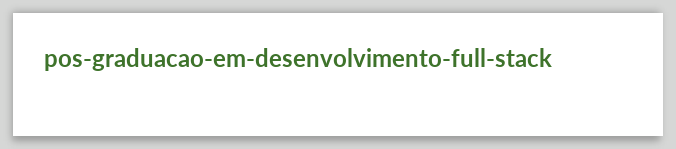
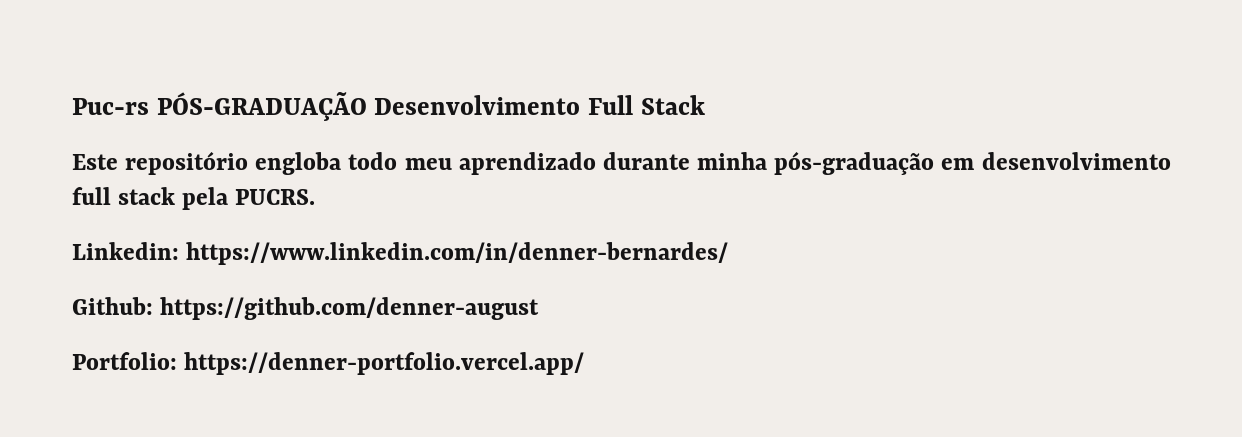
[44,48,552,71] pos-graduacao-em-desenvolvimento-full-stack -> [72,92,705,121] [72,151,1171,175] [72,187,316,210] [72,242,729,265] [72,297,540,320] [72,352,585,375] Puc-rs PÓS-GRADUAÇÃO Desenvolvimento Full Stack // Este repositório engloba todo meu aprendizado durante minha pós-graduação em desenvolvimento full stack pela PUCRS. // Linkedin: https://www.linkedin.com/in/denner-bernardes/ // Github: https://github.com/denner-august // Portfolio: https://denner-portfolio.vercel.app/

